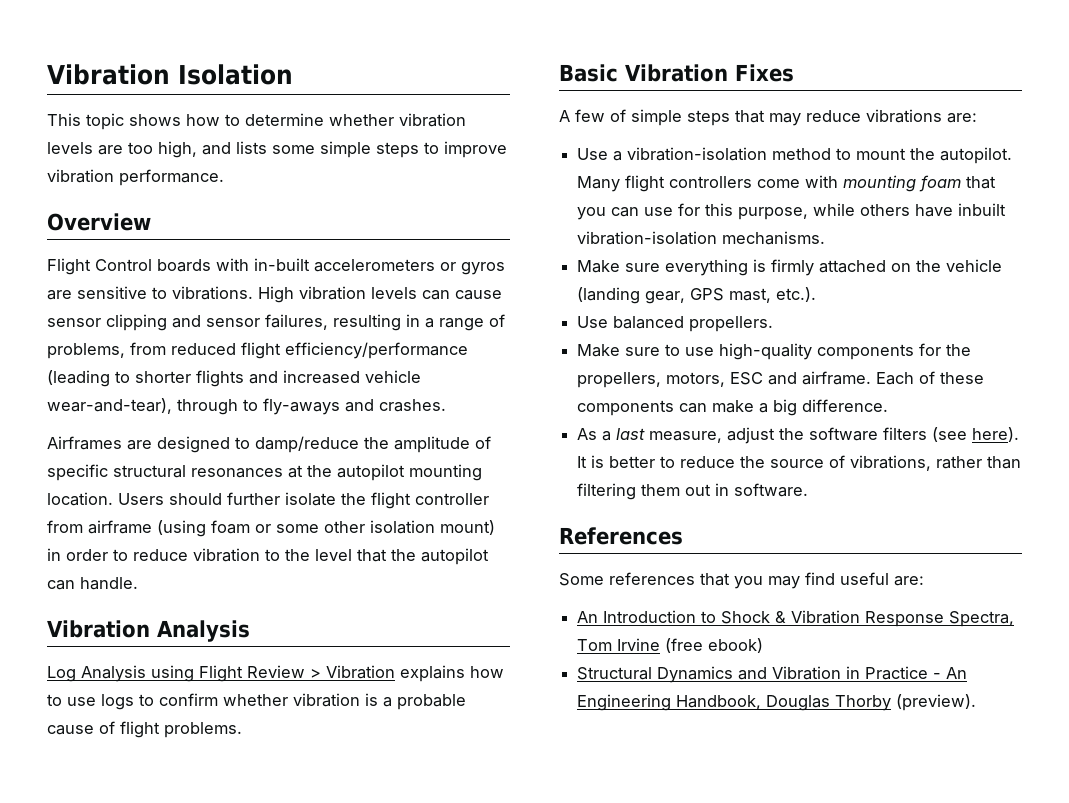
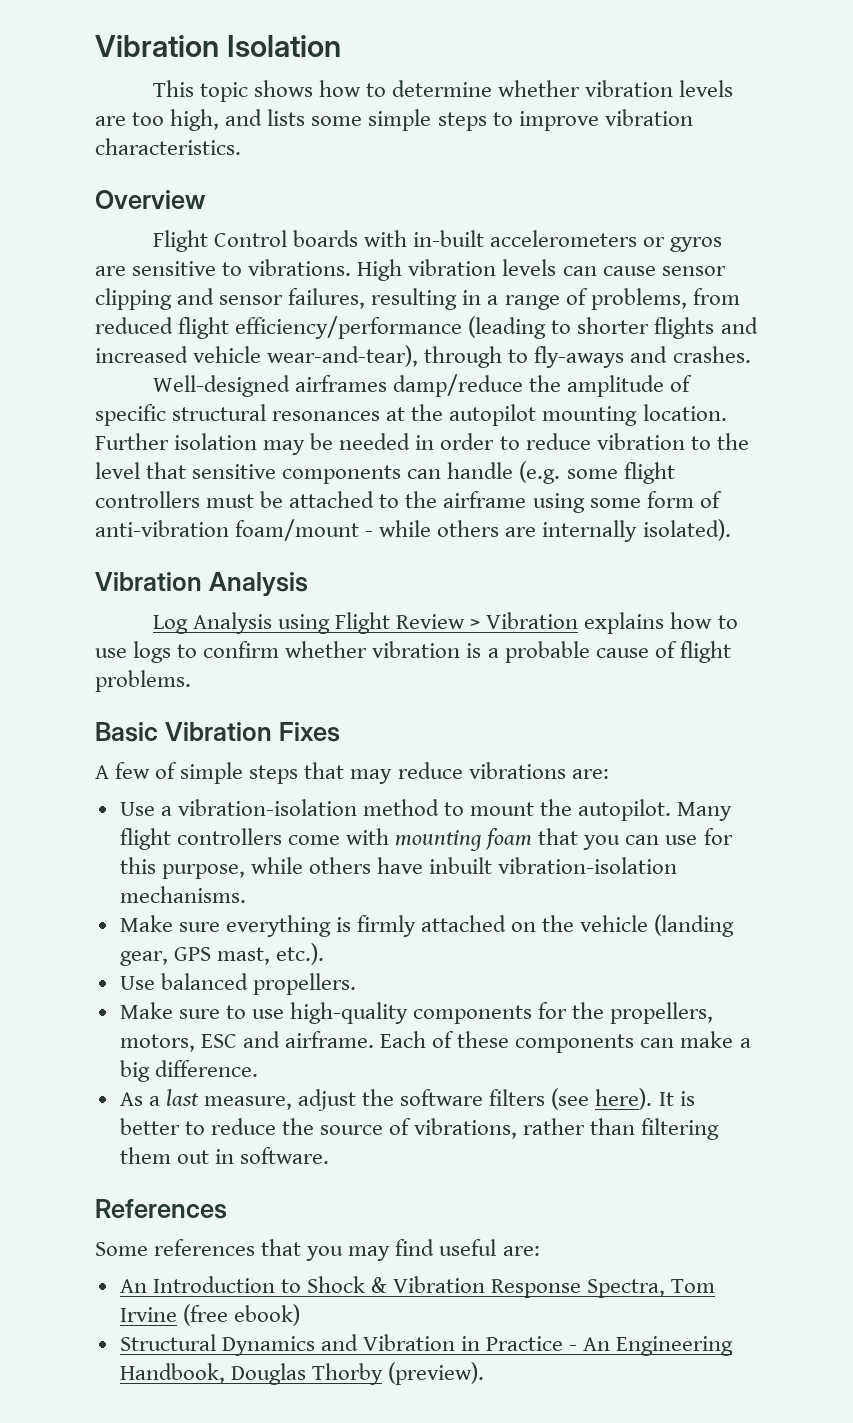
[119,169,224,186] performance. -> [95,138,241,155] characteristics.
[47,436,250,453] Airframes are designed to -> [152,375,387,397] Well-designed airframes
[118,492,489,509] [47,520,495,537] Users should further isolate the flight controller from airframe (using foam or some other isolation mount) -> [95,433,411,455] Further isolation may be needed
[391,548,489,565] [47,577,138,590] the autopilot can handle. -> [192,461,675,484] [95,491,722,513] [95,519,731,542] sensitive components can handle (e.g. some flight controllers must be attached to the airframe using some form of anti-vibration foam/mount - while others are internally isolated).

